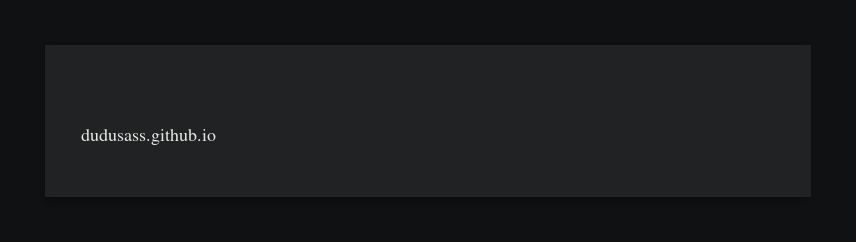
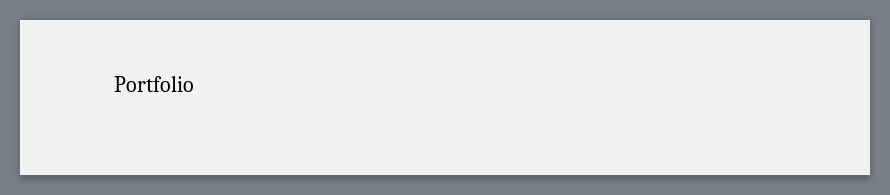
[81,129,216,145] dudusass.github.io -> [114,76,194,92] Portfolio

